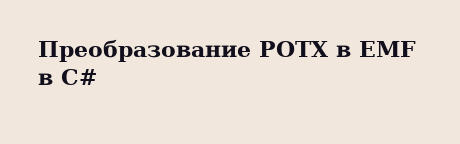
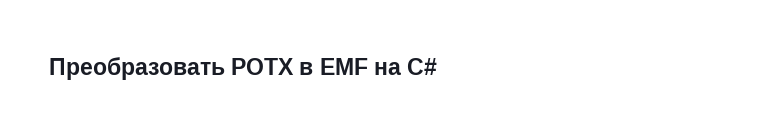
[38,39,251,62] Преобразование -> [49,57,225,80] Преобразовать
[38,73,53,85] в -> [373,62,401,75] на

